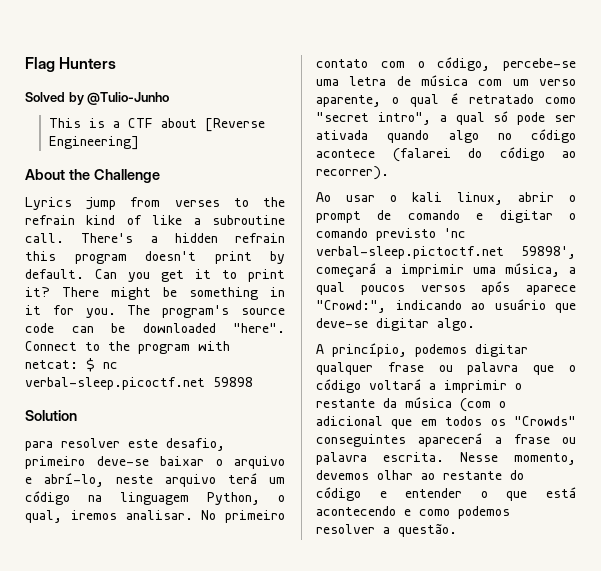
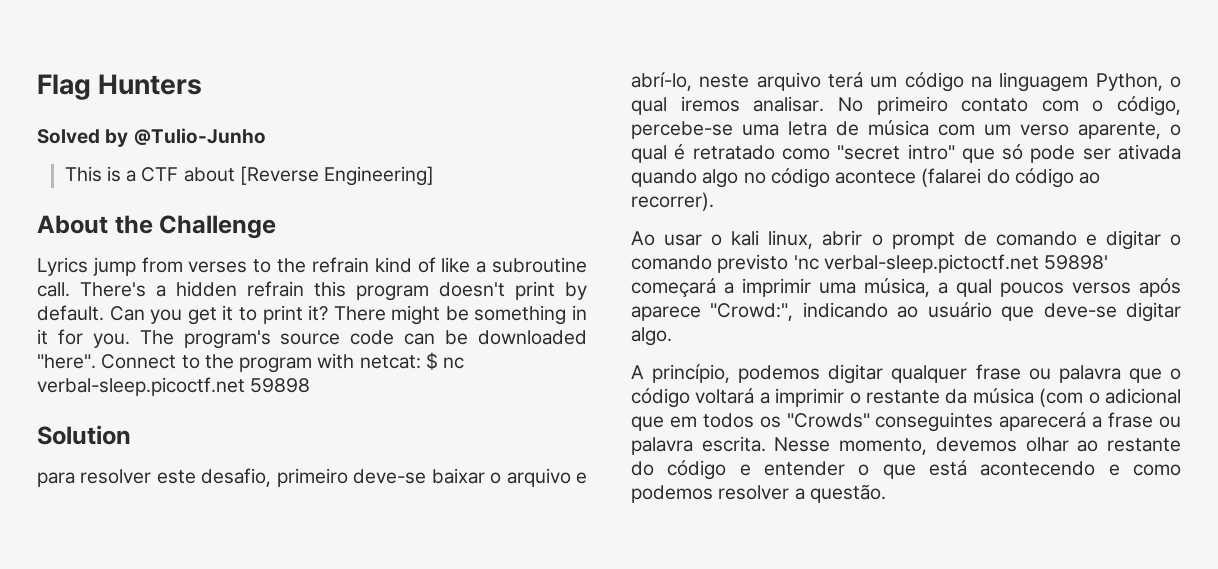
[25,510,62,523] qual, -> [631,97,667,115] qual
[377,112,485,125] intro", a qual -> [907,144,995,163] intro" que
[521,246,576,259] 59898', -> [1044,255,1109,270] 59898'

